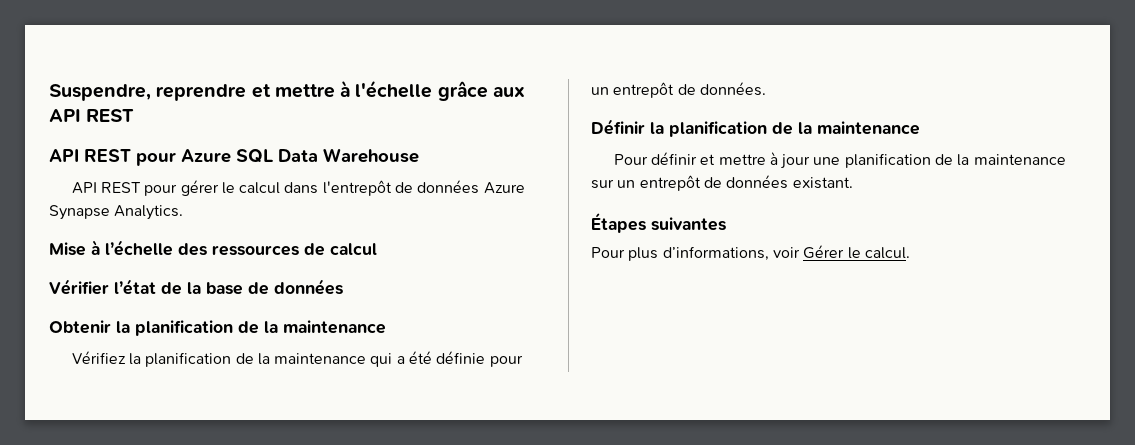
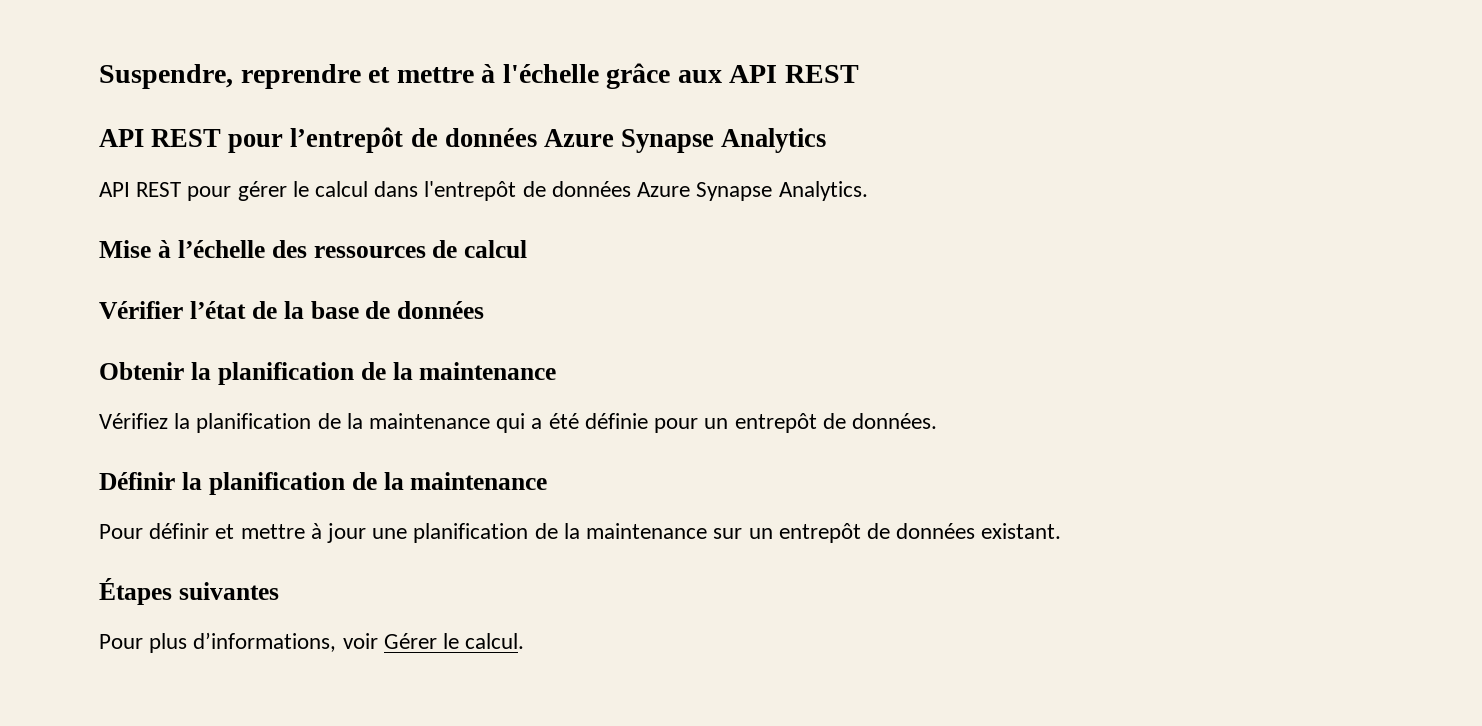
[181,148,419,163] Azure SQL Data Warehouse -> [290,127,827,153] l’entrepôt de données Azure Synapse Analytics

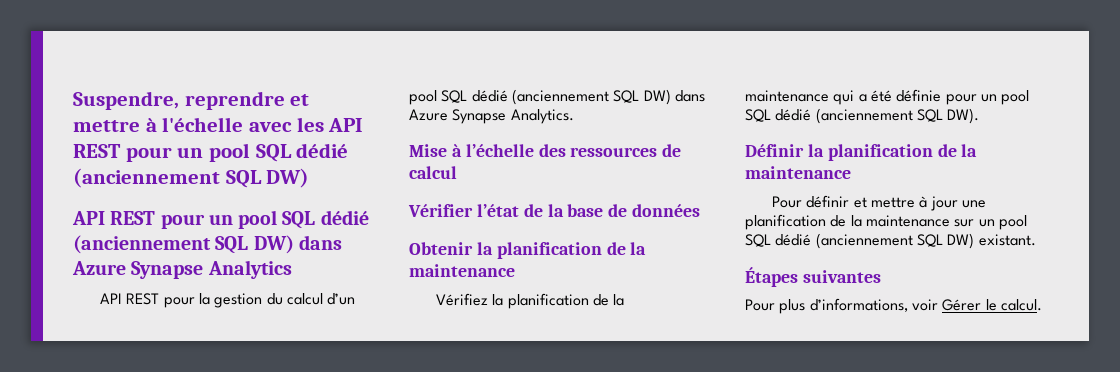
[606,63,860,89] [99,127,537,153] grâce aux API REST // API REST pour l’entrepôt de données -> [249,117,364,132] [73,143,349,162] [73,168,310,188] [72,210,369,229] [73,235,342,254] avec les API REST pour un pool SQL dédié (anciennement SQL DW) // API REST pour un pool SQL dédié (anciennement SQL DW) dans
[237,181,631,201] gérer le calcul dans l'entrepôt de données -> [198,293,356,308] [409,89,705,105] la gestion du calcul d’un pool SQL dédié (anciennement SQL DW) dans
[734,413,937,433] entrepôt de données. -> [1001,90,1030,105] [745,108,980,124] pool SQL dédié (anciennement SQL DW).
[778,523,976,543] entrepôt de données -> [998,215,1027,230] [745,233,975,249] pool SQL dédié (anciennement SQL DW)

